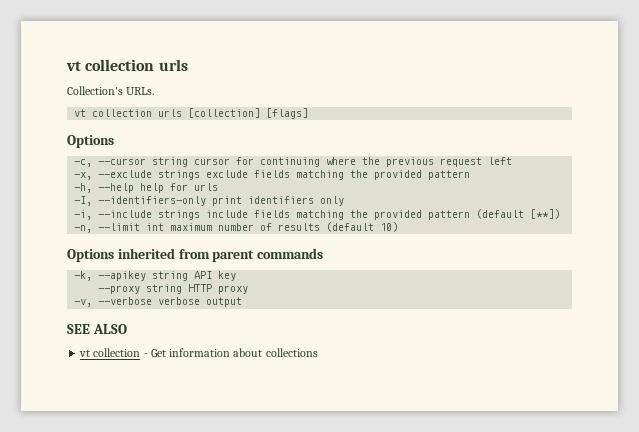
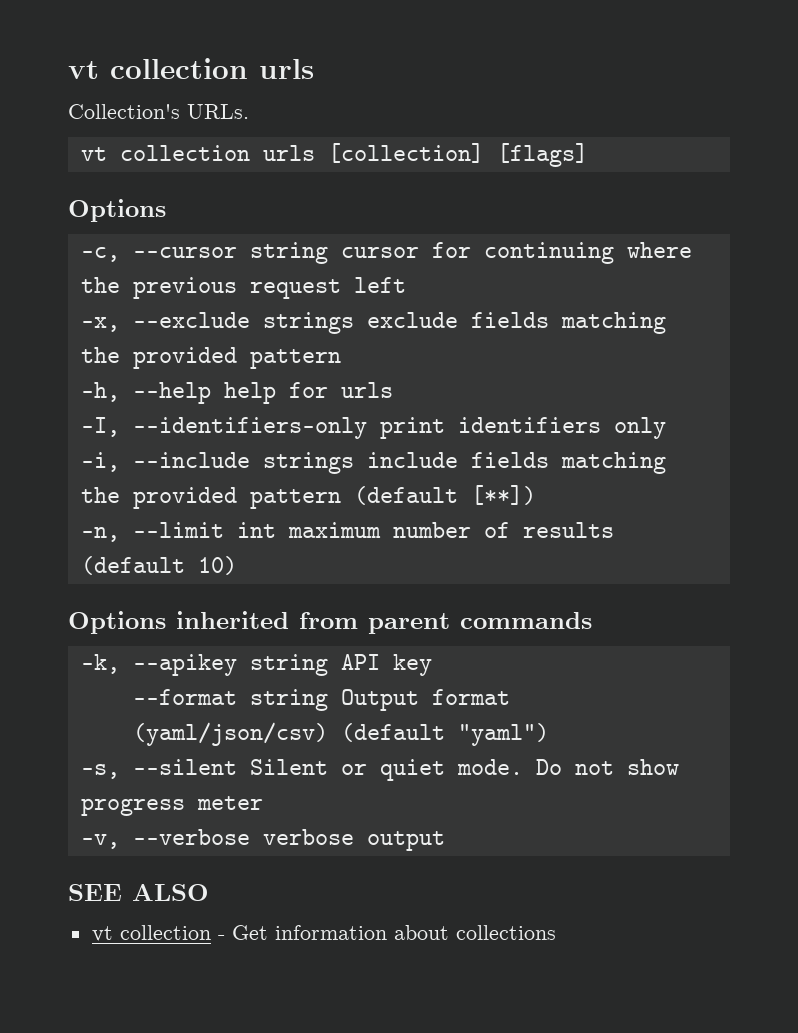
[98,284,249,294] --proxy string HTTP proxy -> [132,689,510,711] [132,722,549,746] [80,759,679,781] [80,796,263,816] --format string Output format (yaml/json/csv) (default "yaml") // -s, --silent Silent or quiet mode. Do not show progress meter

